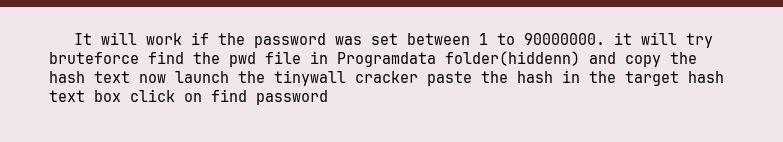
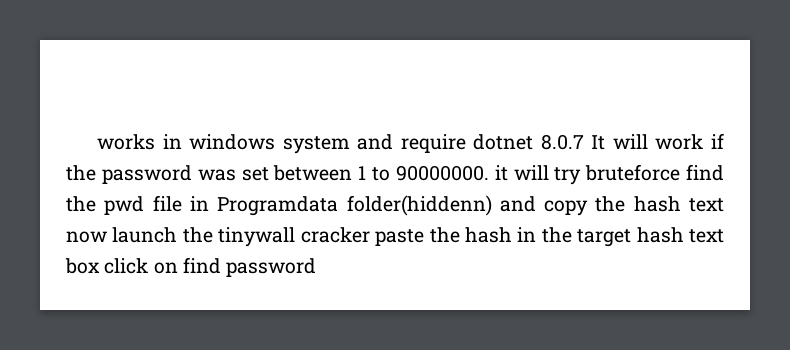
(74, 39) none -> [97,134,584,154] works in windows system and require dotnet 8.0.7

